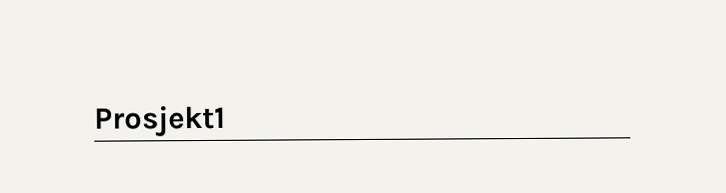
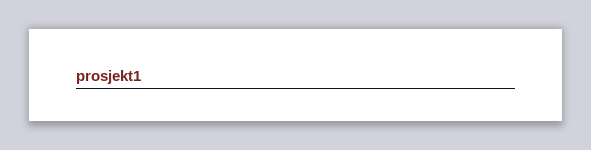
[94,104,226,137] Prosjekt1 -> [76,70,141,84] prosjekt1

